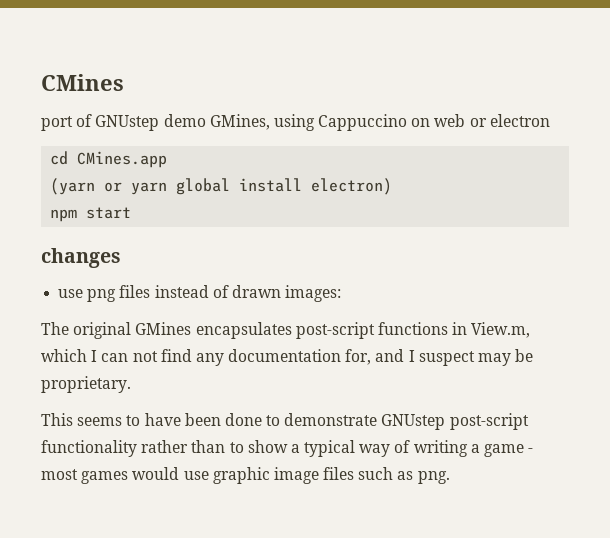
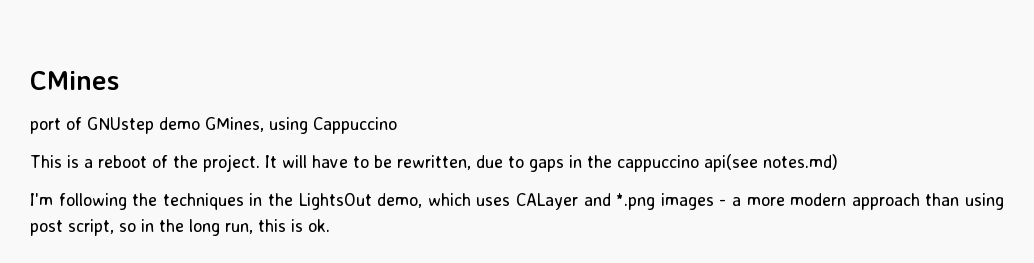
[411,114,550,127] [50,151,168,168] [50,178,393,195] [50,207,132,222] [41,248,121,268] [58,285,342,302] [41,322,531,339] [41,349,534,366] [41,376,131,393] [41,413,529,430] [41,440,534,457] [41,467,450,484] on web or electron // cd CMines.app // (yarn or yarn global install electron) // npm start // changes // use png files instead of drawn images: // The original GMines encapsulates post-script functions in View.m, which I can not find any documentation for, and I suspect may be proprietary. // This seems to have been done to demonstrate GNUstep post-script functionality rather than to show a typical way of writing a game - most games would use graphic image files such as png. -> [30,154,838,172] [30,193,1005,210] [30,219,330,236] // This is a reboot of the project. It will have to be rewritten, due to gaps in the cappuccino api(see notes.md) // I'm following the techniques in the LightsOut demo, which uses CALayer and *.png images - a more modern approach than using post script, so in the long run, this is ok.

